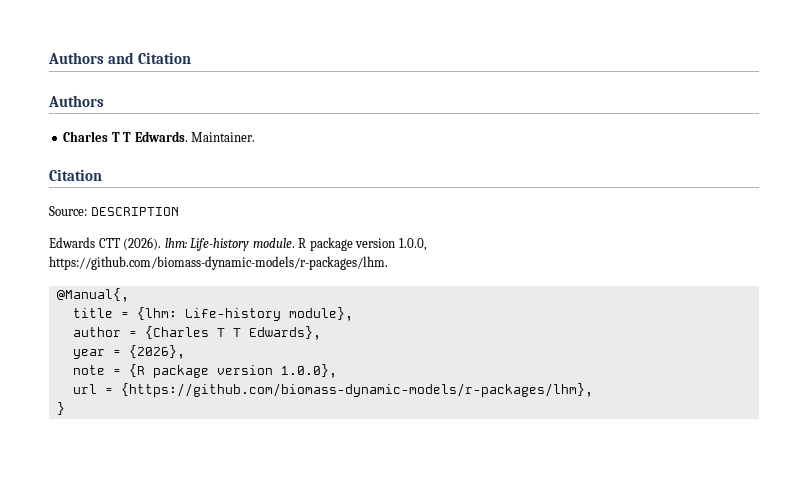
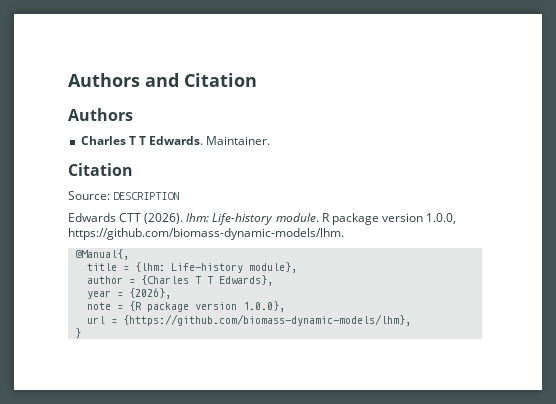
[49,256,388,270] https://github.com/biomass-dynamic-models/r-packages/lhm. -> [68,228,344,240] https://github.com/biomass-dynamic-models/lhm.
[120,383,593,397] {https://github.com/biomass-dynamic-models/r-packages/lhm}, -> [122,314,411,326] {https://github.com/biomass-dynamic-models/lhm},

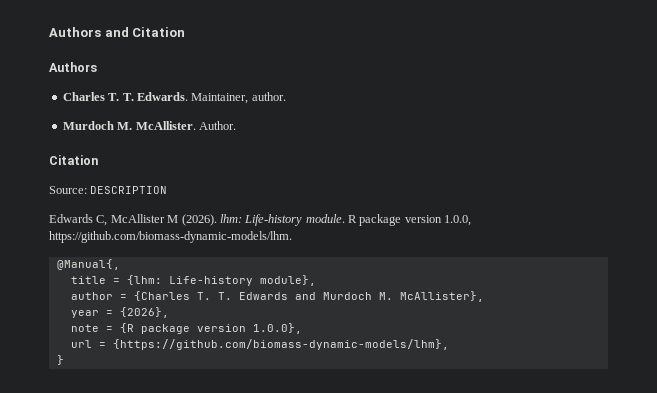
[128,136,271,145] T T Edwards. Maintainer. -> [108,92,286,104] [62,121,236,130] T. T. Edwards. Maintainer, author. // Murdoch M. McAllister. Author.
[119,213,142,222] CTT -> [96,214,179,226] C, McAllister M
[194,275,273,286] T T Edwards}, -> [196,291,484,302] T. T. Edwards and Murdoch M. McAllister},

